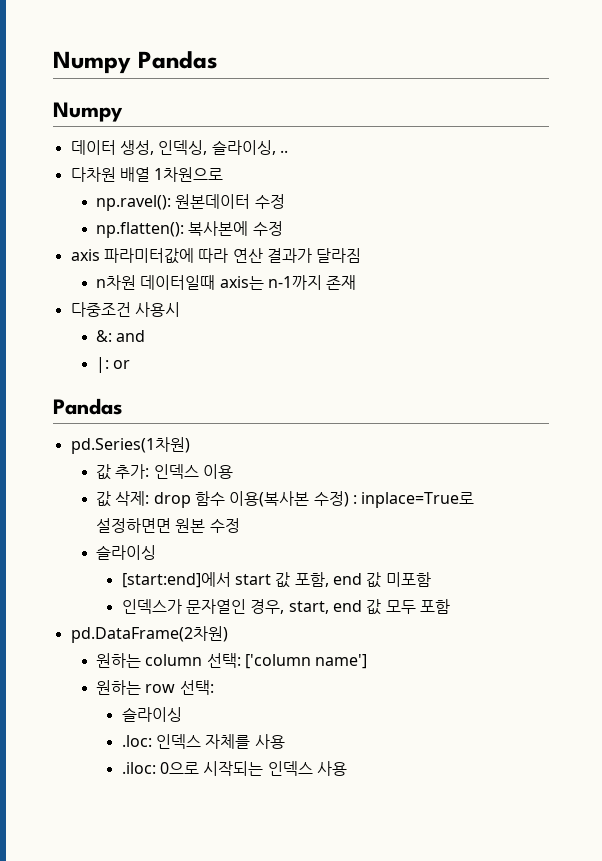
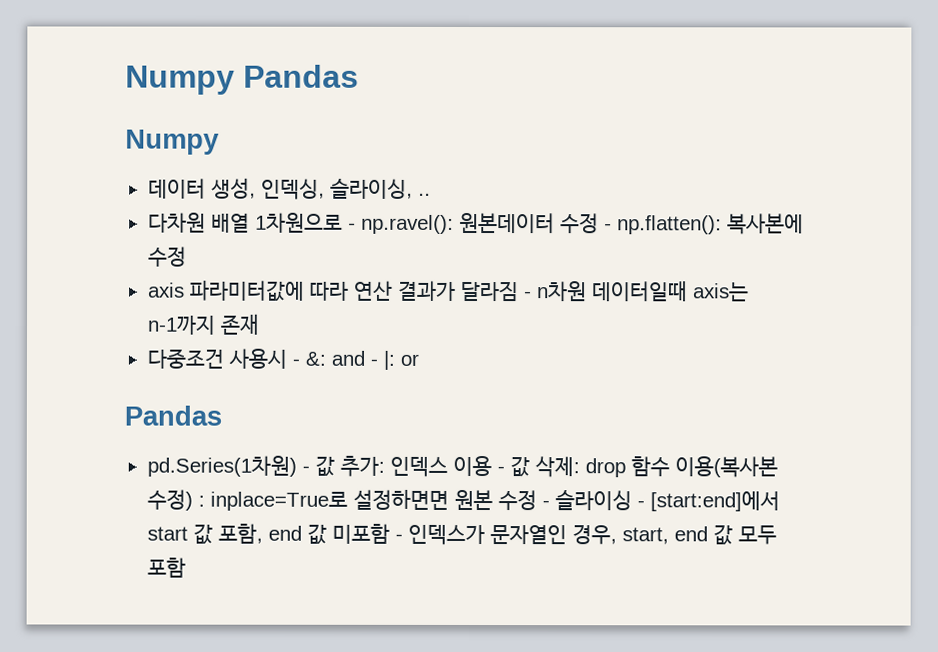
(224, 174) // -> [347,222,356,230] -
(285, 201) // -> [603,223,612,231] -
(362, 255) // -> [523,291,532,299] -
(180, 309) // -> [291,358,300,366] -
(146, 336) // -> [369,358,378,366] -
(190, 445) // -> [301,465,310,473] -
(234, 471) // -> [496,466,505,474] -
[96,545,157,560] // 슬라이싱 // -> [541,489,645,511] - 슬라이싱 -
(431, 579) // -> [394,533,403,541] -
[70,626,228,643] [96,653,368,669] [96,680,214,695] [121,707,182,722] [121,734,285,749] [121,761,347,776] // pd.DataFrame(2차원) // 원하는 column 선택: ['column name'] // 원하는 row 선택: // 슬라이싱 // .loc: 인덱스 자체를 사용 // .iloc: 0으로 시작되는 인덱스 사용 -> (186, 567) none

